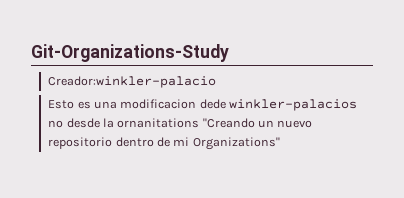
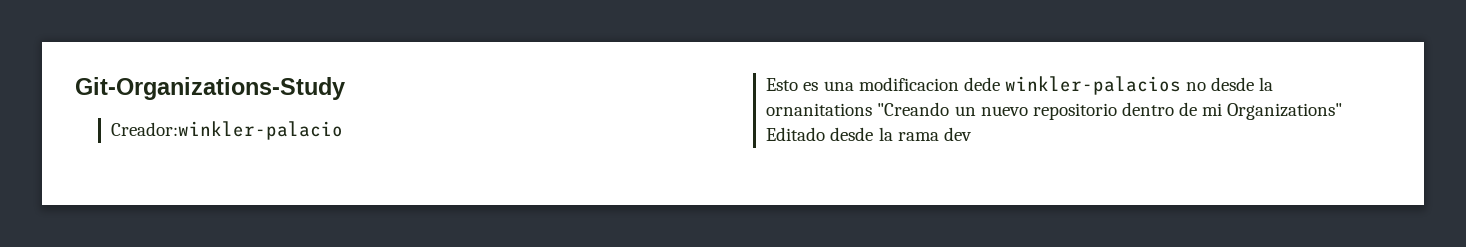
(280, 143) none -> [766,127,972,141] Editado desde la rama dev

